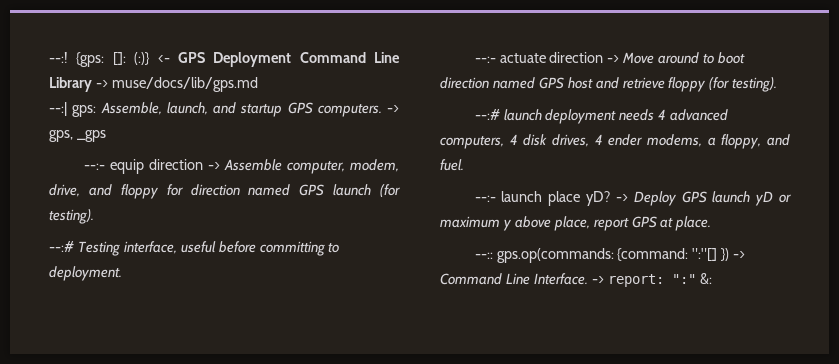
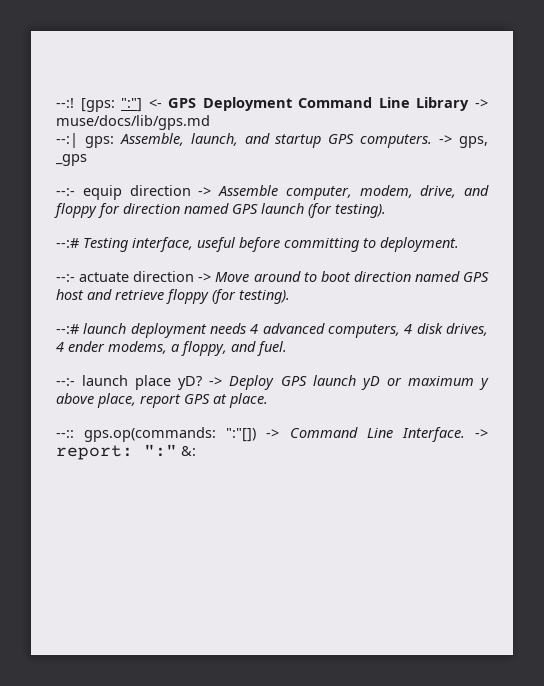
[76,52,151,67] {gps: []: (:)} -> [80,98,143,112] [gps: ":"]
[617,248,730,261] {command: ":"[] }) -> [226,428,257,442] ":"[])

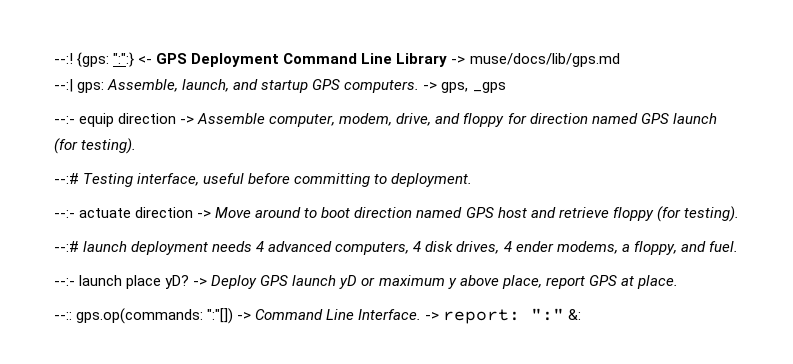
[80,98,143,112] [gps: ":"] -> [77,52,135,67] {gps: ":":}

